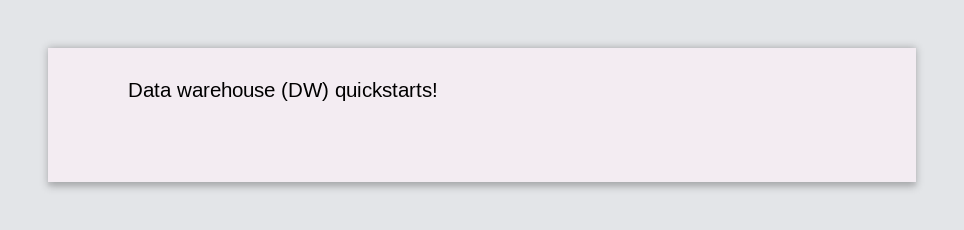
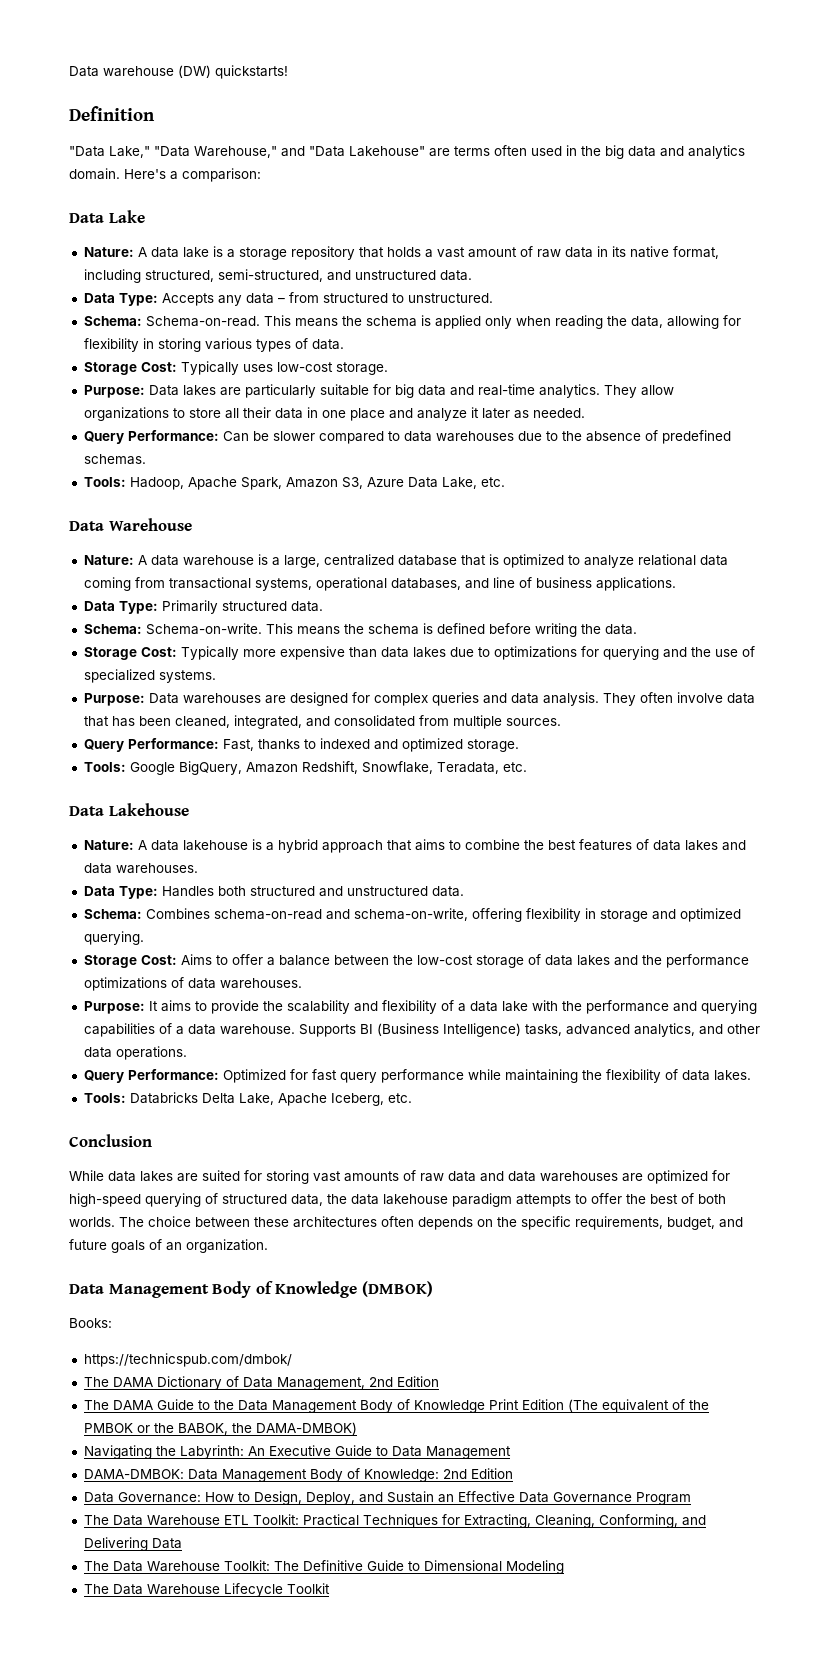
(438, 91) none -> [69,106,155,121] [69,145,745,159] [69,168,261,182] [69,210,145,223] [83,246,719,260] [83,269,472,283] [83,292,493,306] [83,315,741,329] [83,338,344,352] [83,361,388,375] [83,384,674,398] [83,407,585,421] [83,430,731,444] [83,454,146,465] [83,477,505,490] [69,518,192,531] [83,554,728,568] [83,577,676,591] [83,600,323,614] [83,623,637,637] [83,646,755,660] [83,669,216,683] [83,692,755,706] [83,715,561,729] [83,738,519,752] [83,761,527,775] [69,803,189,816] [83,839,746,853] [83,863,198,874] [83,886,464,899] [83,908,741,922] [83,931,144,945] [83,954,749,968] [83,977,302,991] [83,1000,757,1014] [83,1023,760,1037] [83,1046,187,1060] [83,1069,751,1083] [83,1092,412,1106] [69,1134,152,1147] [69,1170,730,1184] [69,1193,726,1207] [69,1216,743,1230] [69,1239,268,1253] [69,1281,433,1298] [69,1318,112,1328] [83,1353,292,1367] [83,1376,439,1390] [83,1399,709,1413] [83,1422,357,1435] [83,1445,511,1459] [83,1468,513,1482] [83,1491,691,1505] [83,1514,706,1528] [83,1537,182,1551] [83,1560,564,1574] [83,1583,330,1597] // Definition // "Data Lake," "Data Warehouse," and "Data Lakehouse" are terms often used in the big data and analytics domain. Here's a comparison: // Data Lake // Nature: A data lake is a storage repository that holds a vast amount of raw data in its native format, including structured, semi-structured, and unstructured data. // Data Type: Accepts any data – from structured to unstructured. // Schema: Schema-on-read. This means the schema is applied only when reading the data, allowing for flexibility in storing various types of data. // Storage Cost: Typically uses low-cost storage. // Purpose: Data lakes are particularly suitable for big data and real-time analytics. They allow organizations to store all their data in one place and analyze it later as needed. // Query Performance: Can be slower compared to data warehouses due to the absence of predefined schemas. // Tools: Hadoop, Apache Spark, Amazon S3, Azure Data Lake, etc. // Data Warehouse // Nature: A data warehouse is a large, centralized database that is optimized to analyze relational data coming from transactional systems, operational databases, and line of business applications. // Data Type: Primarily structured data. // Schema: Schema-on-write. This means the schema is defined before writing the data. // Storage Cost: Typically more expensive than data lakes due to optimizations for querying and the use of specialized systems. // Purpose: Data warehouses are designed for complex queries and data analysis. They often involve data that has been cleaned, integrated, and consolidated from multiple sources. // Query Performance: Fast, thanks to indexed and optimized storage. // Tools: Google BigQuery, Amazon Redshift, Snowflake, Teradata, etc. // Data Lakehouse // Nature: A data lakehouse is a hybrid approach that aims to combine the best features of data lakes and data warehouses. // Data Type: Handles both structured and unstructured data. // Schema: Combines schema-on-read and schema-on-write, offering flexibility in storage and optimized querying. // Storage Cost: Aims to offer a balance between the low-cost storage of data lakes and the performance optimizations of data warehouses. // Purpose: It aims to provide the scalability and flexibility of a data lake with the performance and querying capabilities of a data warehouse. Supports BI (Business Intelligence) tasks, advanced analytics, and other data operations. // Query Performance: Optimized for fast query performance while maintaining the flexibility of data lakes. // Tools: Databricks Delta Lake, Apache Iceberg, etc. // Conclusion // While data lakes are suited for storing vast amounts of raw data and data warehouses are optimized for high-speed querying of structured data, the data lakehouse paradigm attempts to offer the best of both worlds. The choice between these architectures often depends on the specific requirements, budget, and future goals of an organization. // Data Management Body of Knowledge (DMBOK) // Books: // https://technicspub.com/dmbok/ // The DAMA Dictionary of Data Management, 2nd Edition // The DAMA Guide to the Data Management Body of Knowledge Print Edition (The equivalent of the PMBOK or the BABOK, the DAMA-DMBOK) // Navigating the Labyrinth: An Executive Guide to Data Management // DAMA-DMBOK: Data Management Body of Knowledge: 2nd Edition // Data Governance: How to Design, Deploy, and Sustain an Effective Data Governance Program // The Data Warehouse ETL Toolkit: Practical Techniques for Extracting, Cleaning, Conforming, and Delivering Data // The Data Warehouse Toolkit: The Definitive Guide to Dimensional Modeling // The Data Warehouse Lifecycle Toolkit

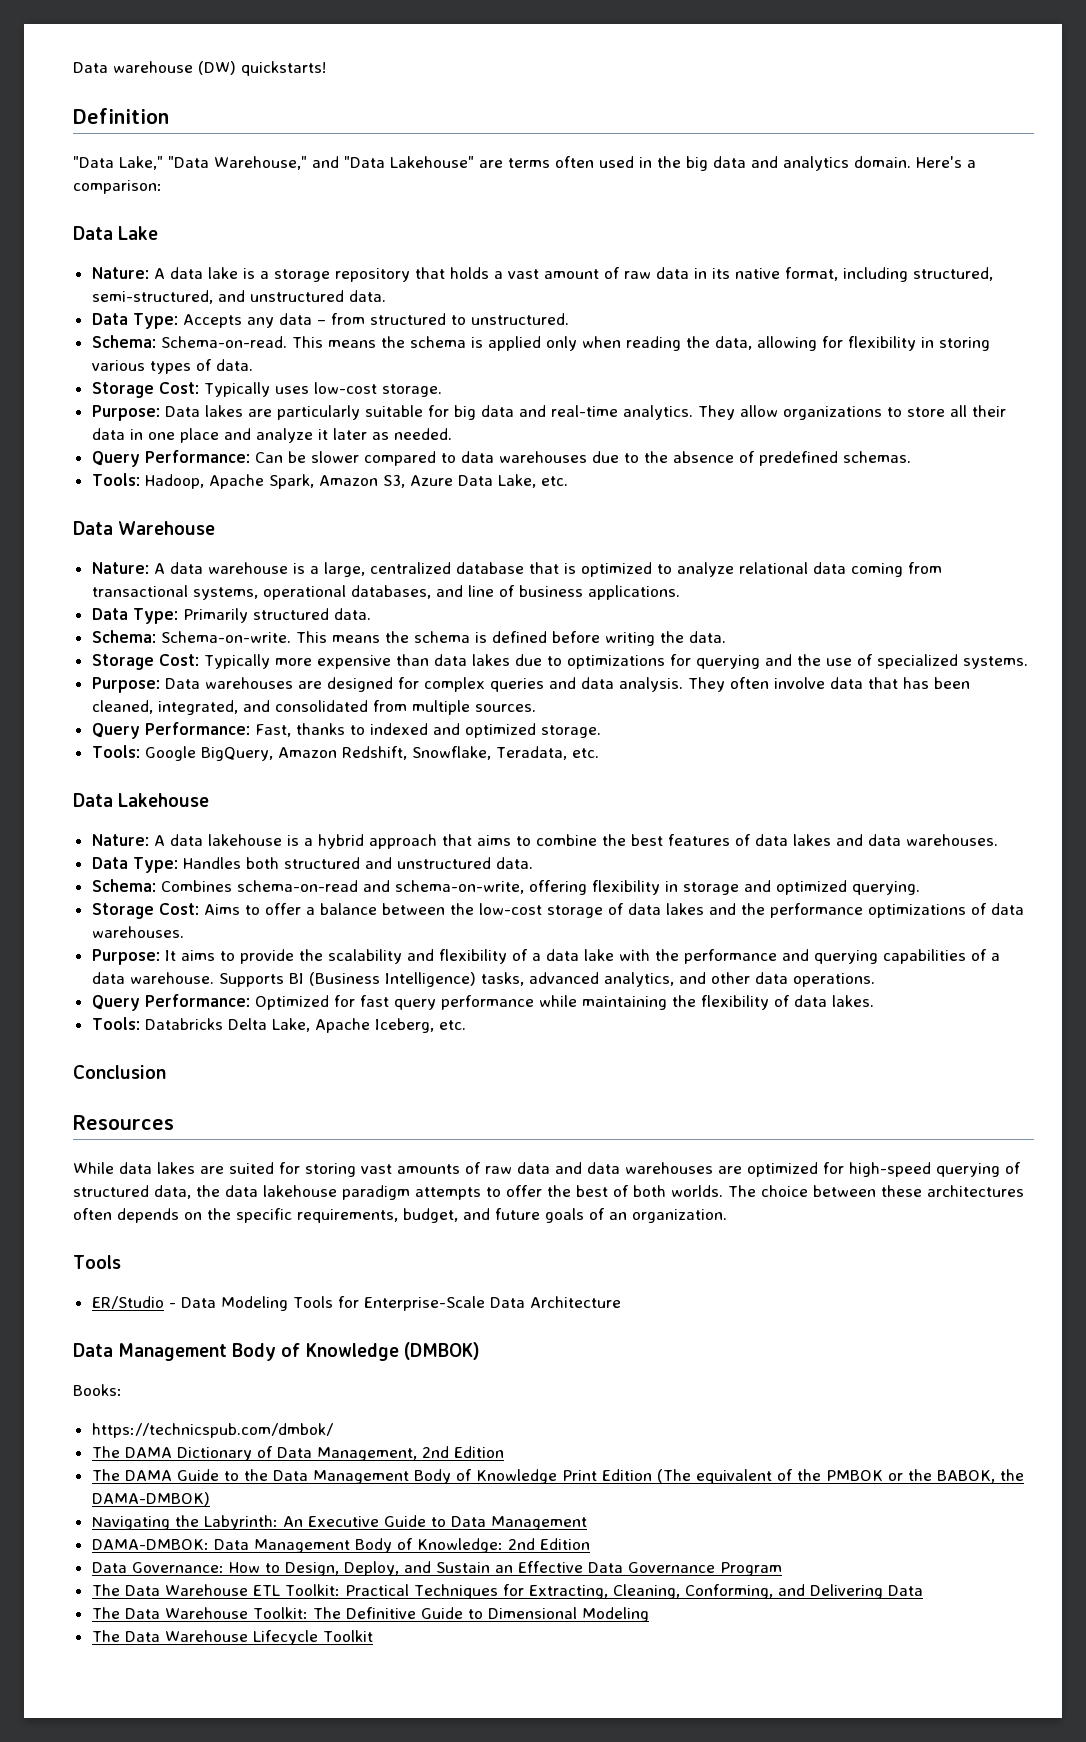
(152, 1140) none -> [73,1115,174,1130] // Resources
(268, 1246) none -> [73,1255,121,1269] [91,1296,621,1311] // Tools // ER/Studio - Data Modeling Tools for Enterprise-Scale Data Architecture

